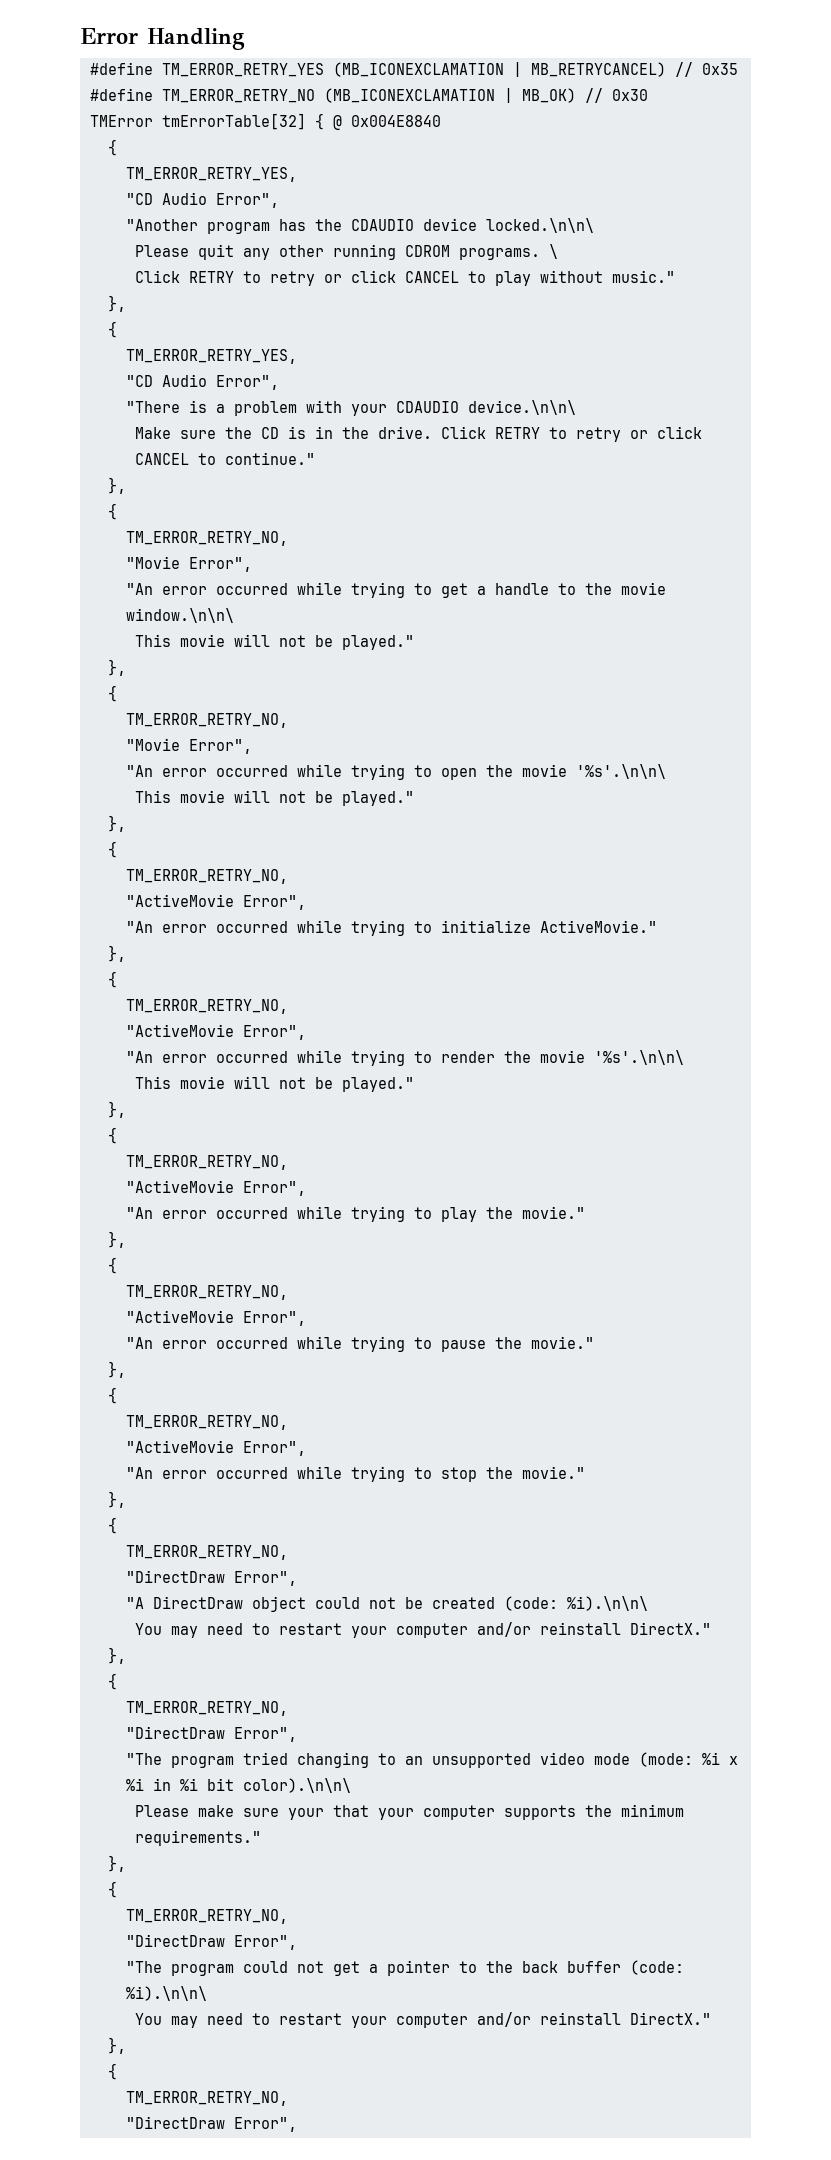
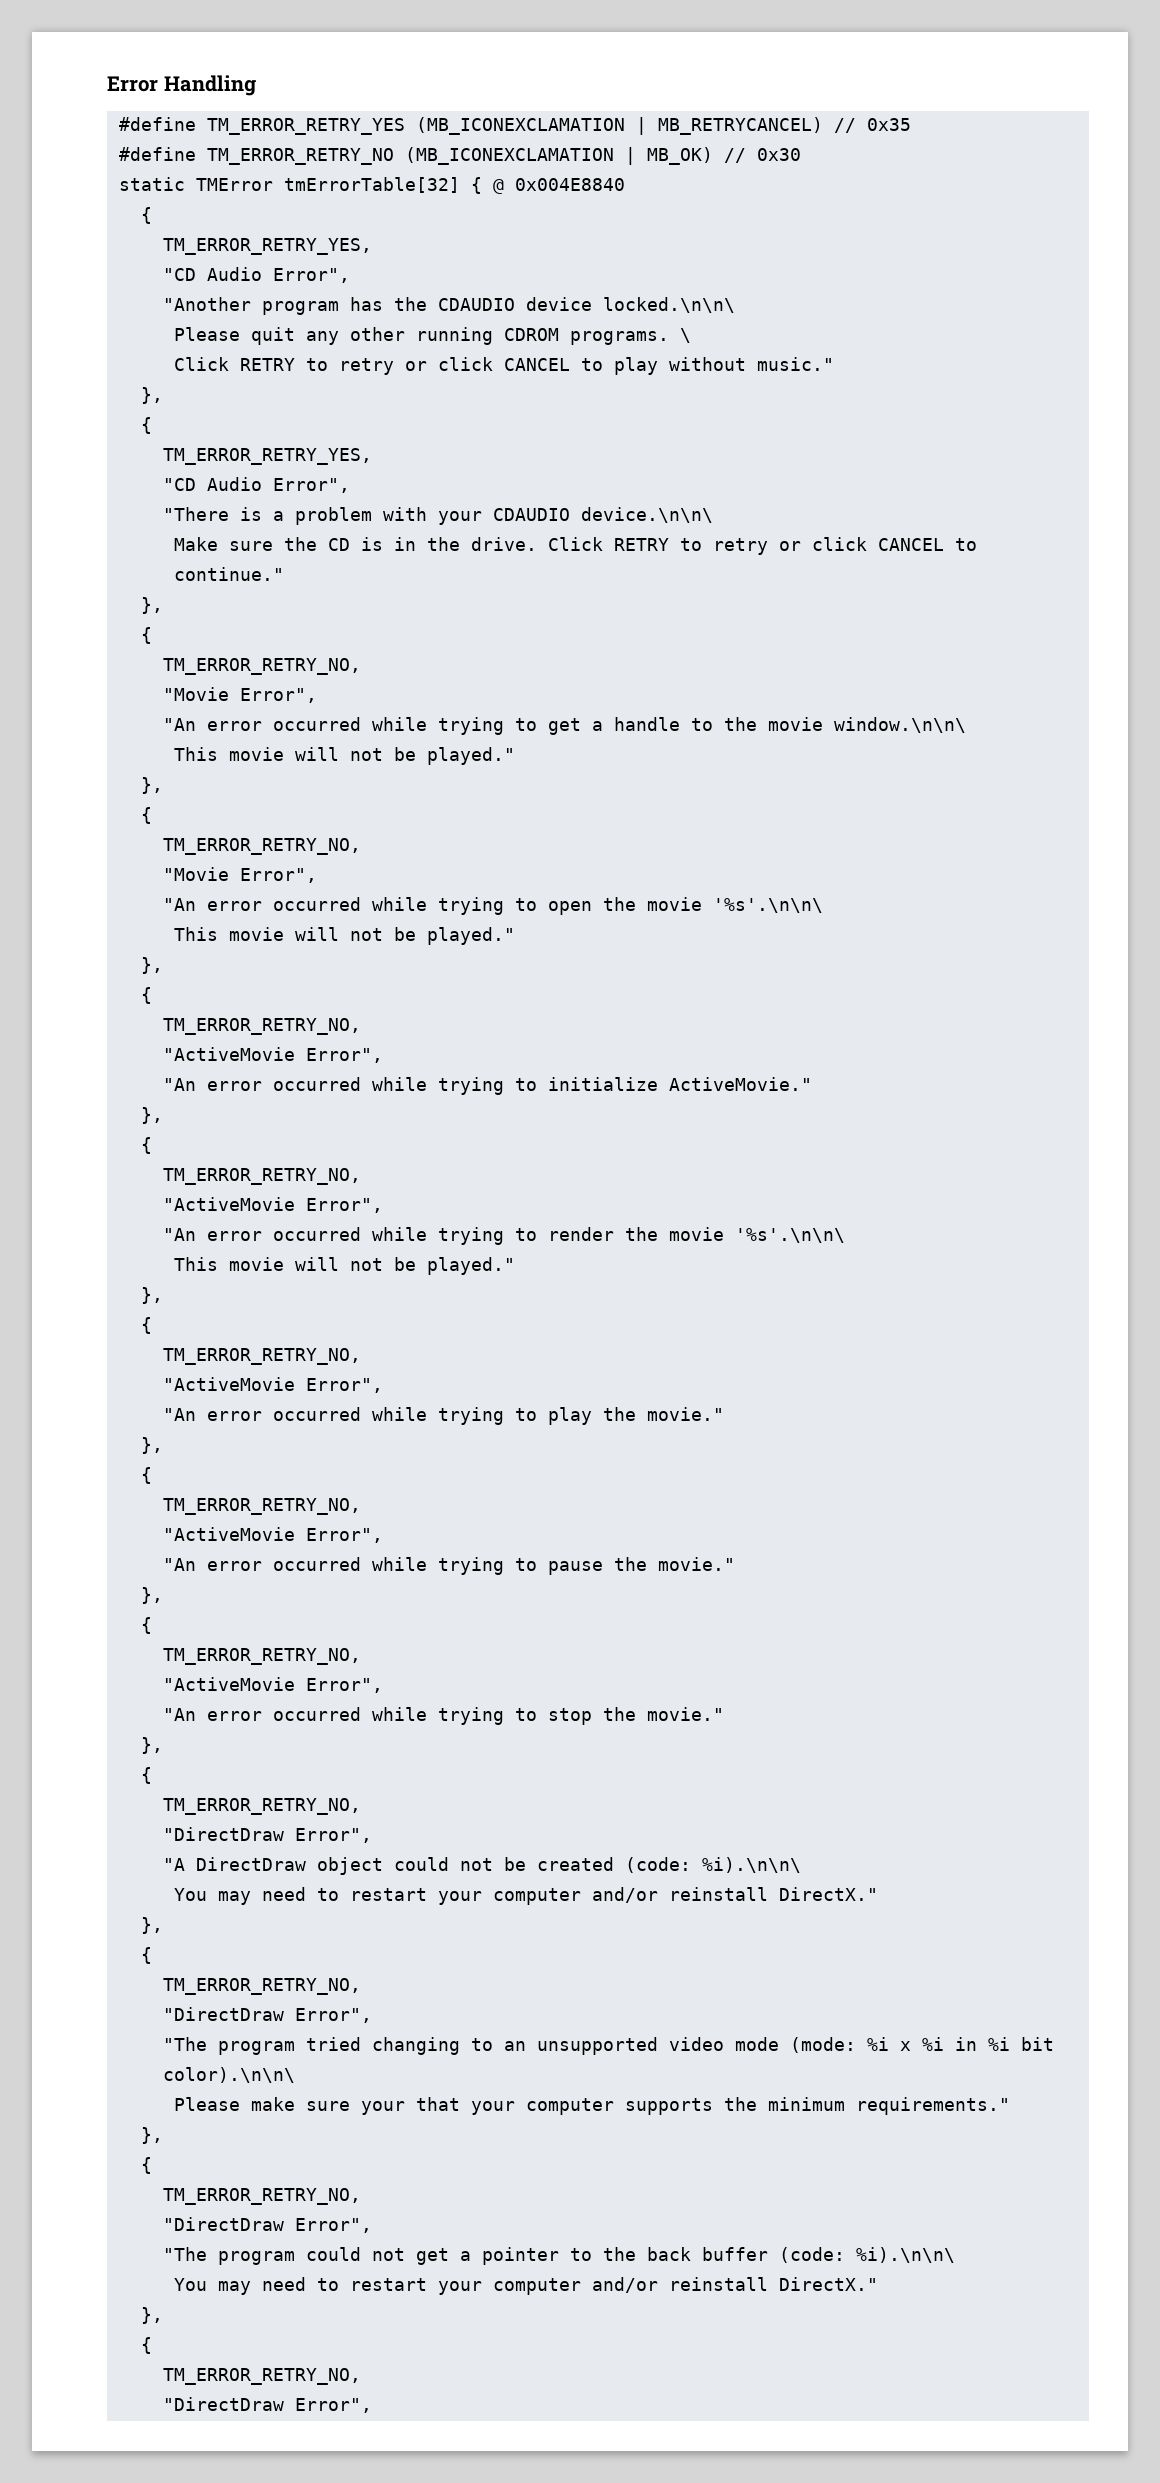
(648, 95) none -> [118,177,185,191] static

